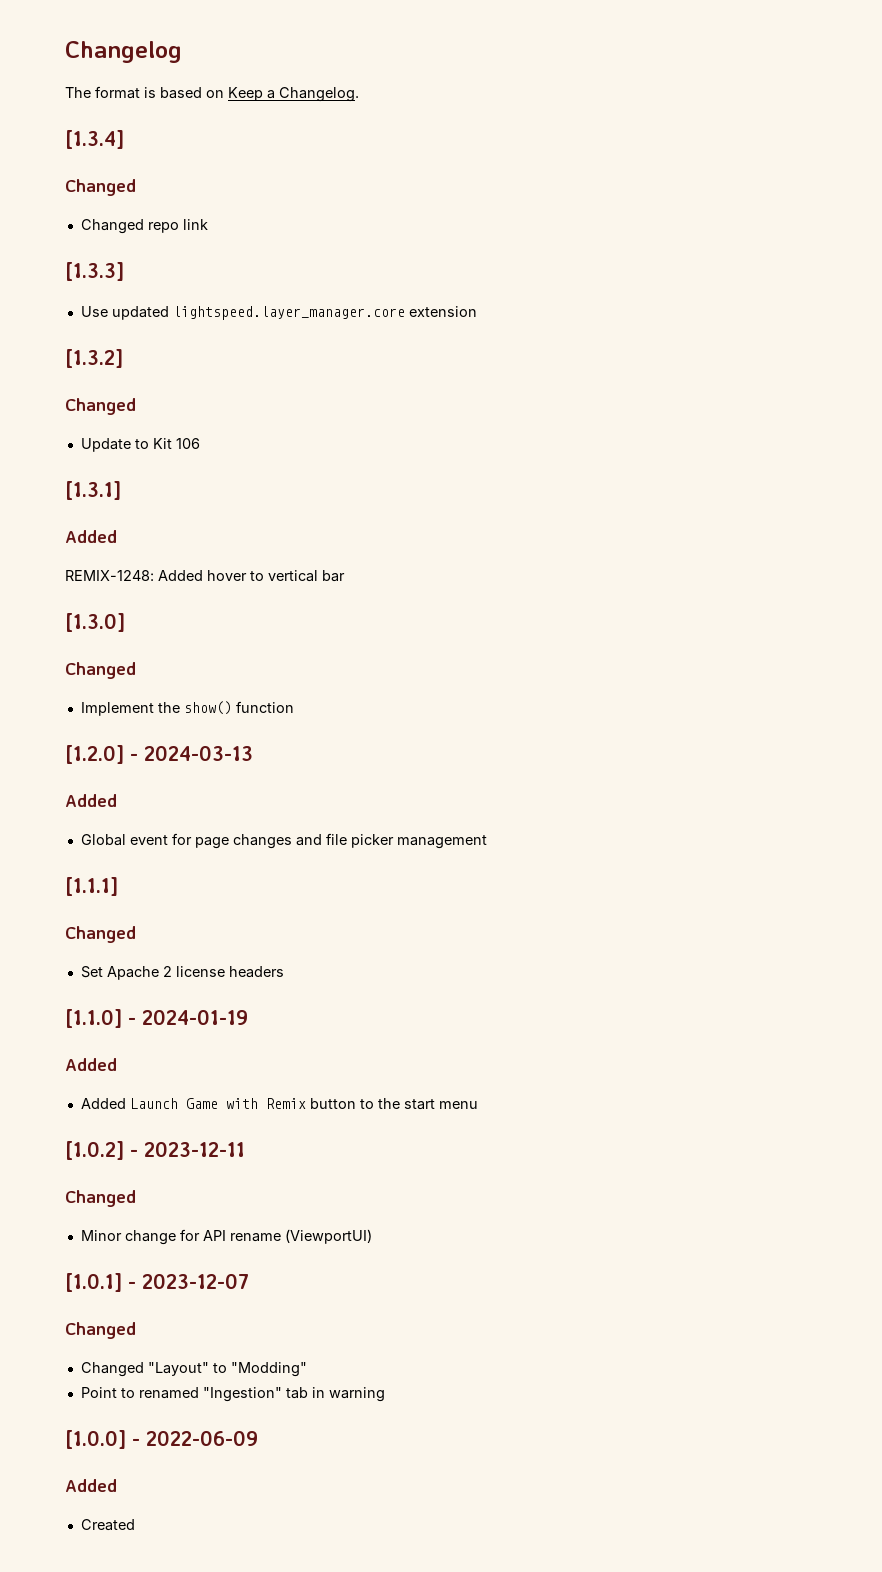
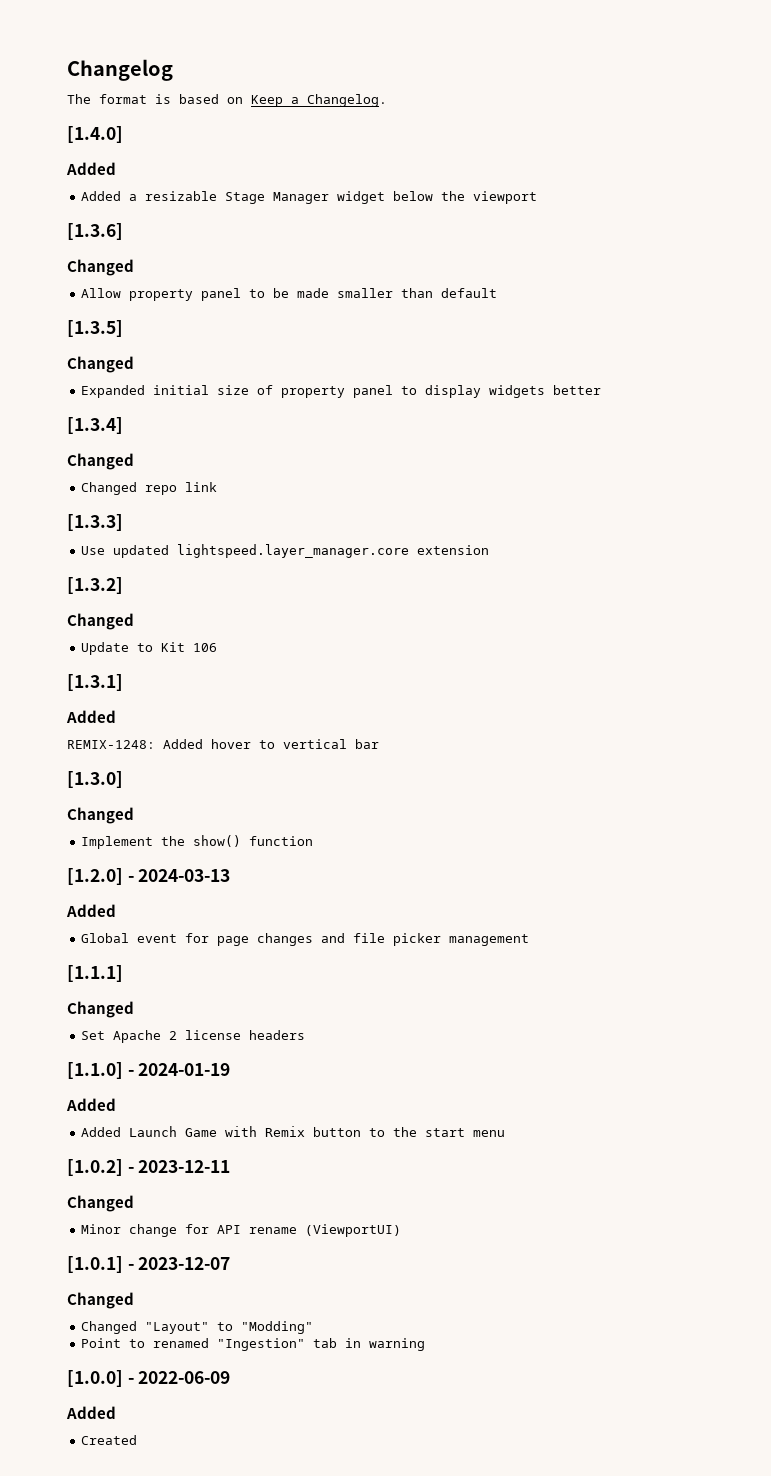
(359, 94) none -> [67,126,123,143] [66,162,116,175] [81,191,538,204] [67,223,123,240] [67,259,134,276] [81,288,498,301] [67,320,123,337] [67,356,134,373] [81,385,602,398] // [1.4.0] // Added // Added a resizable Stage Manager widget below the viewport // [1.3.6] // Changed // Allow property panel to be made smaller than default // [1.3.5] // Changed // Expanded initial size of property panel to display widgets better

